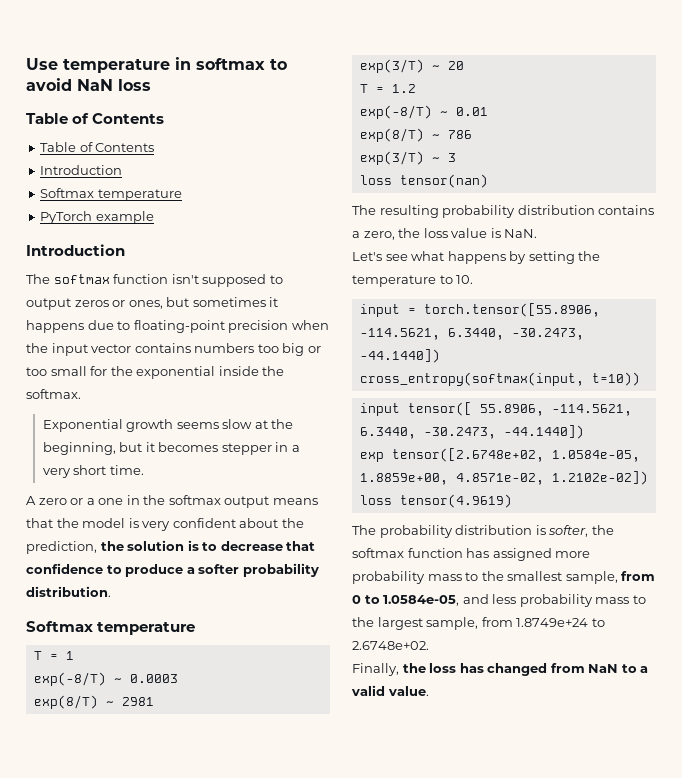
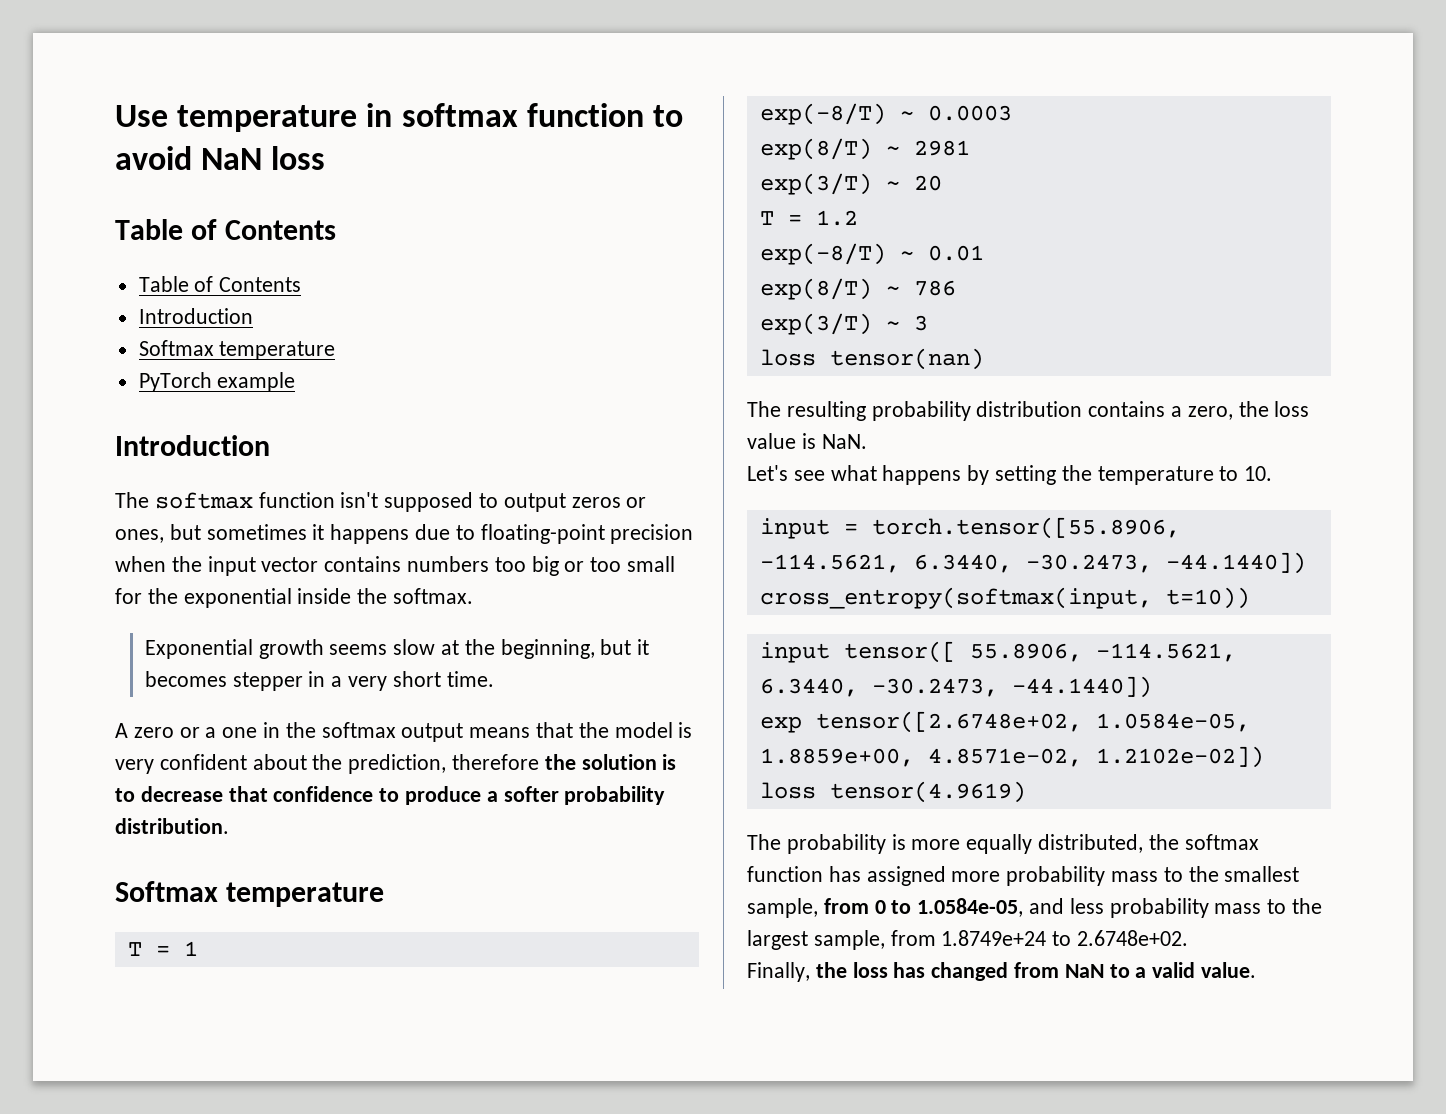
(265, 64) none -> [526,103,644,127] function
(97, 547) none -> [452,754,540,770] therefore
[455,525,589,537] distribution is softer, -> [891,834,1144,854] is more equally distributed,

